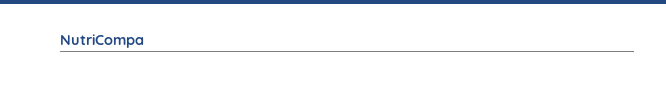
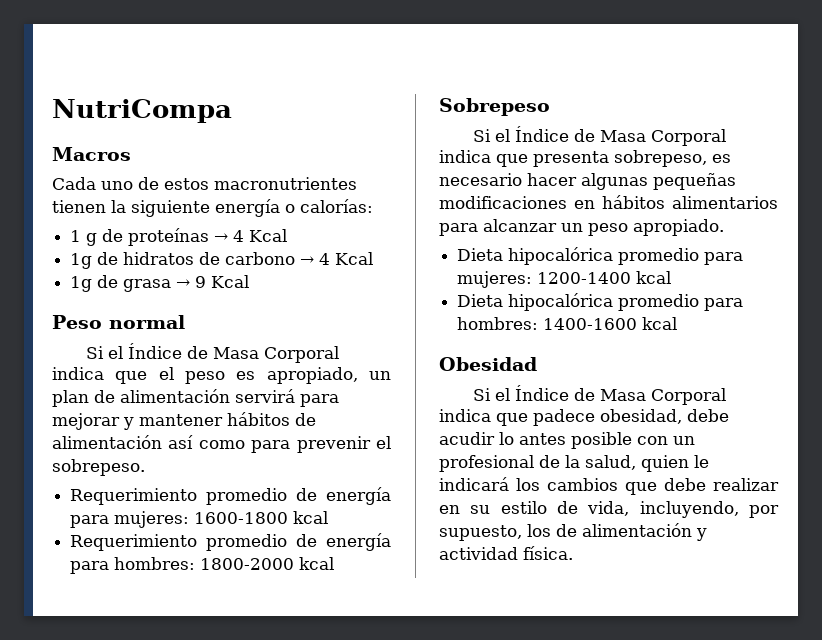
(144, 41) none -> [52,147,131,161] [52,177,357,190] [52,199,373,217] [70,228,288,246] [70,252,374,269] [70,275,250,292] [52,315,185,329] [85,343,339,363] [52,367,391,384] [52,389,339,407] [52,412,316,430] [52,435,391,453] [52,459,145,476] [70,487,392,505] [70,511,329,528] [70,533,392,551] [70,557,335,574] [439,98,550,116] [472,126,726,146] [439,150,731,167] [439,173,736,190] [439,195,778,209] [439,219,724,236] [457,247,744,265] [457,271,672,288] [457,293,744,311] [457,317,678,330] [439,357,537,371] [472,385,726,405] [439,409,729,426] [439,432,695,449] [439,455,709,472] [439,477,779,495] [439,501,779,518] [439,523,707,541] [439,546,573,560] // Macros // Cada uno de estos macronutrientes tienen la siguiente energía o calorías: // 1 g de proteínas → 4 Kcal // 1g de hidratos de carbono → 4 Kcal // 1g de grasa → 9 Kcal // Peso normal // Si el Índice de Masa Corporal indica que el peso es apropiado, un plan de alimentación servirá para mejorar y mantener hábitos de alimentación así como para prevenir el sobrepeso. // Requerimiento promedio de energía para mujeres: 1600-1800 kcal // Requerimiento promedio de energía para hombres: 1800-2000 kcal // Sobrepeso // Si el Índice de Masa Corporal indica que presenta sobrepeso, es necesario hacer algunas pequeñas modificaciones en hábitos alimentarios para alcanzar un peso apropiado. // Dieta hipocalórica promedio para mujeres: 1200-1400 kcal // Dieta hipocalórica promedio para hombres: 1400-1600 kcal // Obesidad // Si el Índice de Masa Corporal indica que padece obesidad, debe acudir lo antes posible con un profesional de la salud, quien le indicará los cambios que debe realizar en su estilo de vida, incluyendo, por supuesto, los de alimentación y actividad física.

